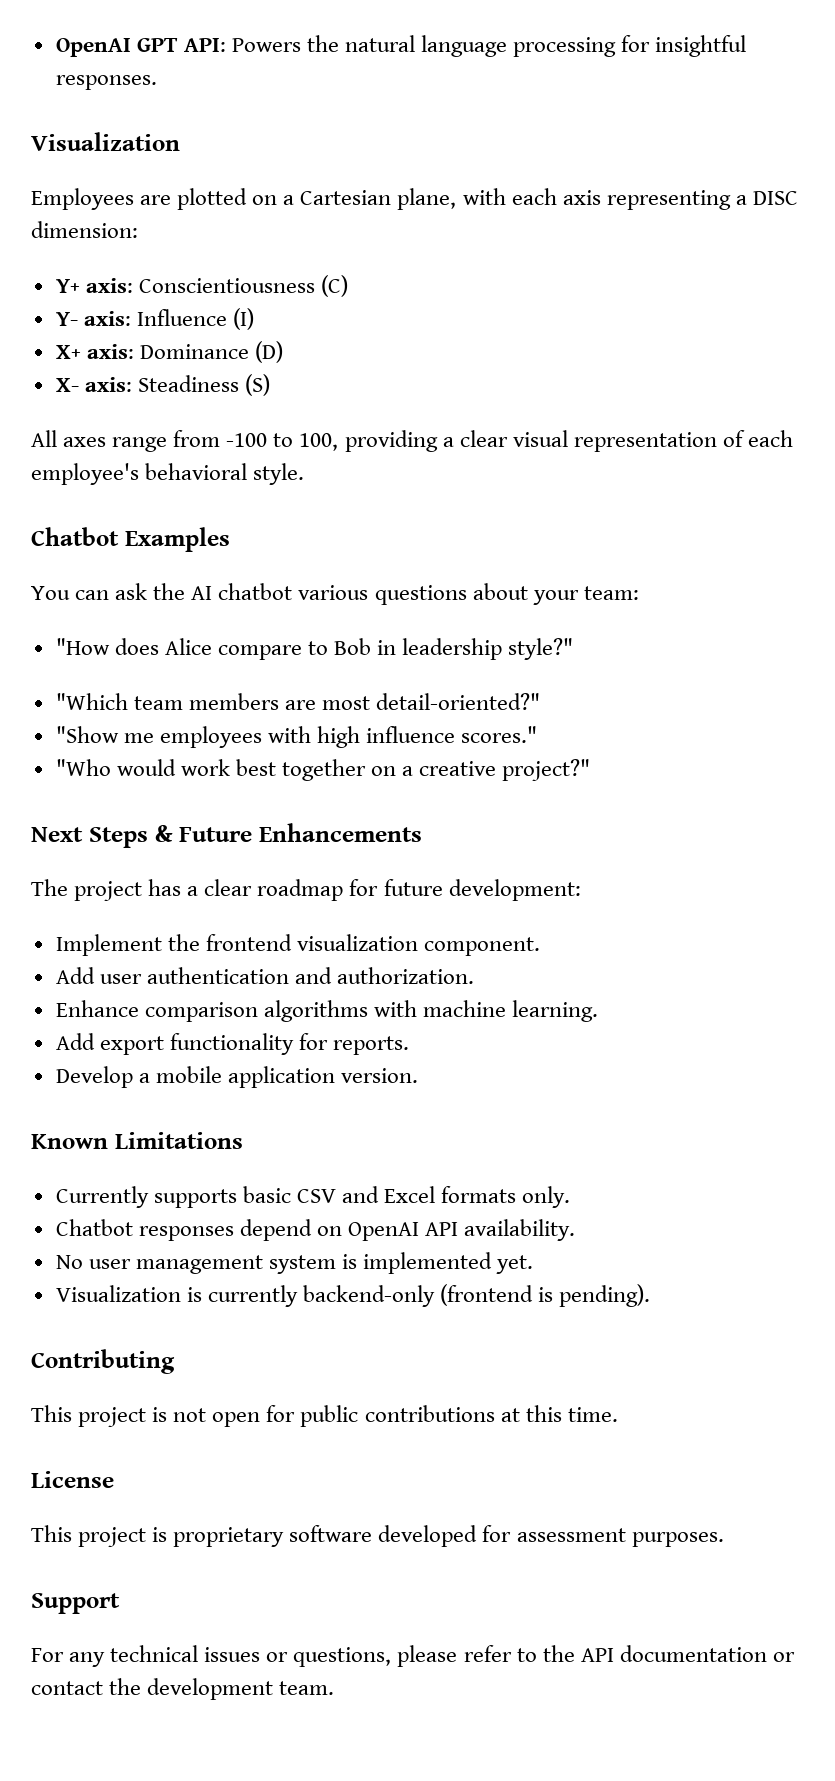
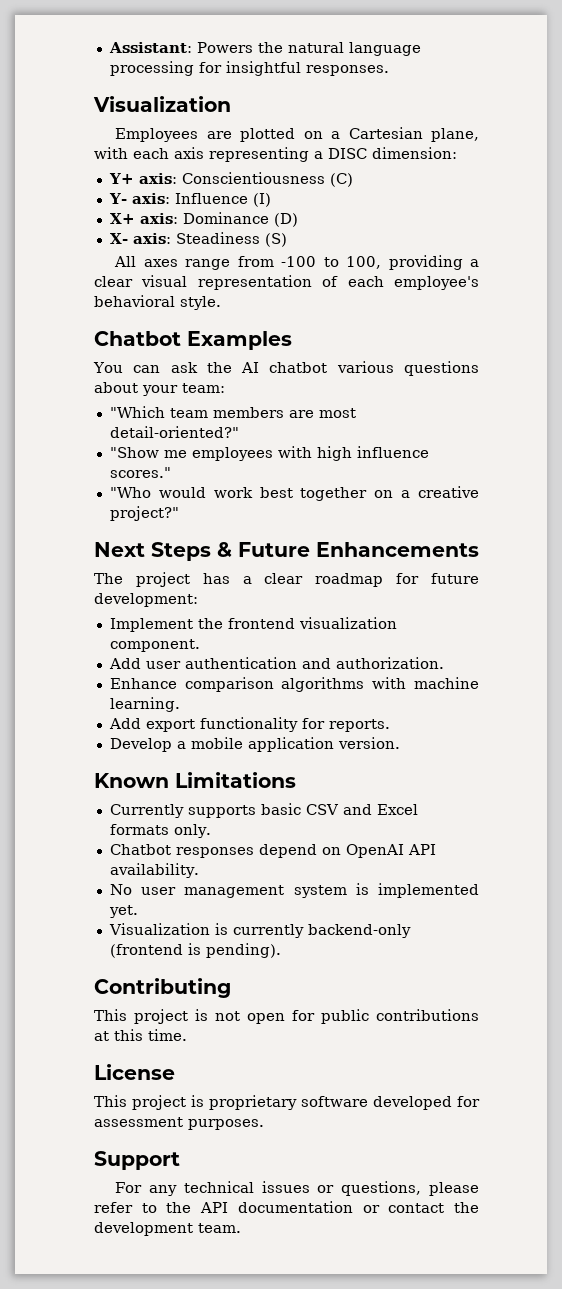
[55,38,226,57] OpenAI GPT API: -> [108,42,192,53] Assistant:
[55,638,574,660] // "How does Alice compare to Bob in leadership style?" -> (225, 388) none

